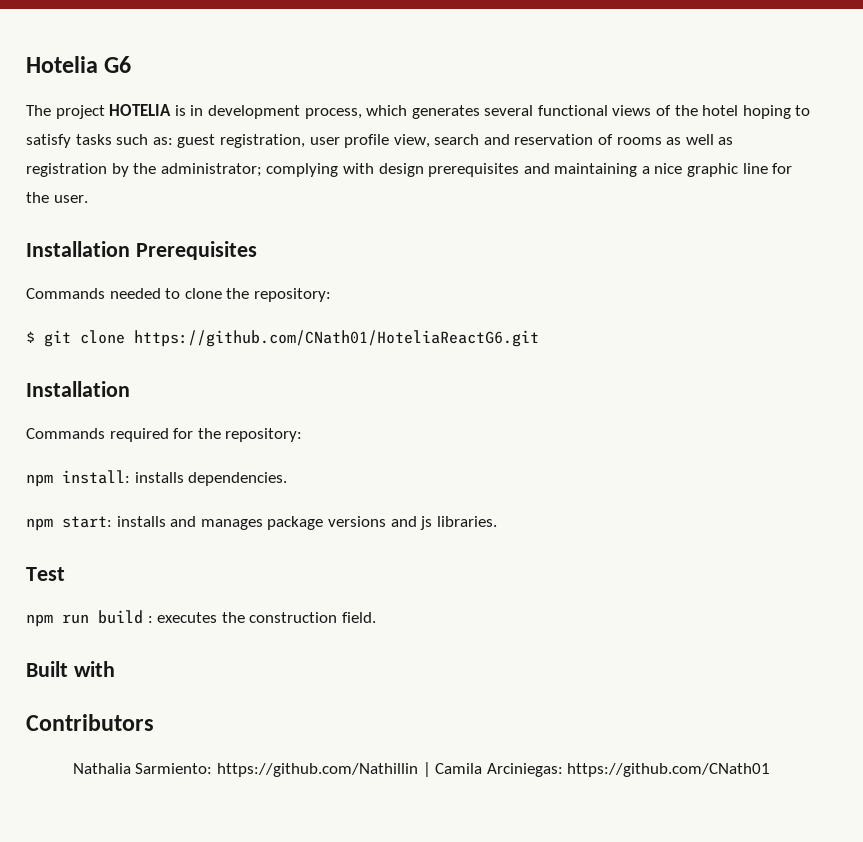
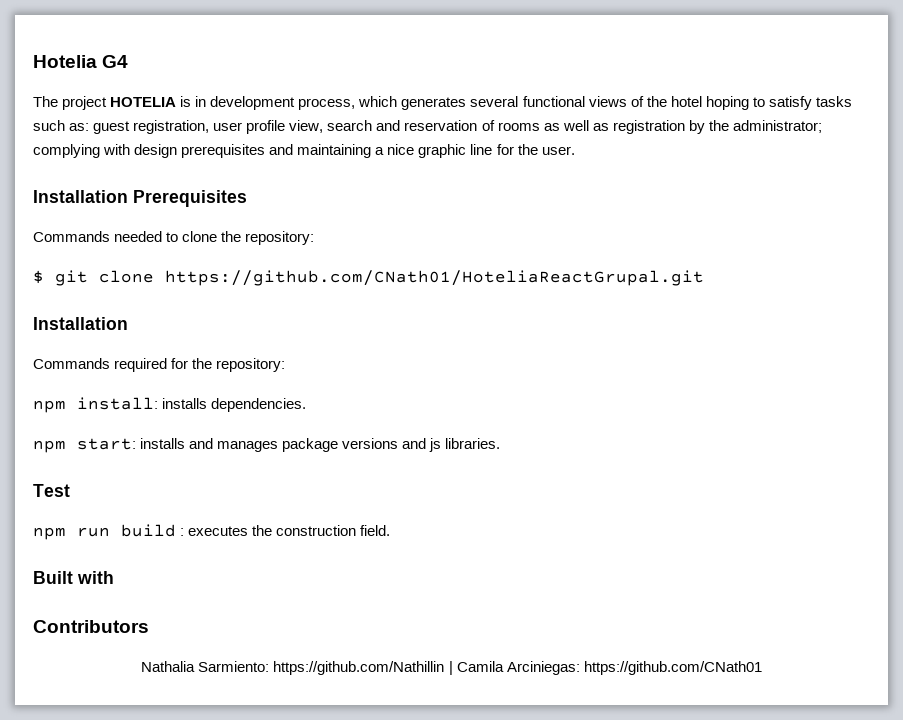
[104,56,132,73] G6 -> [102,55,129,68] G4
[134,330,539,347] https://github.com/CNath01/HoteliaReactG6.git -> [165,270,704,286] https://github.com/CNath01/HoteliaReactGrupal.git

